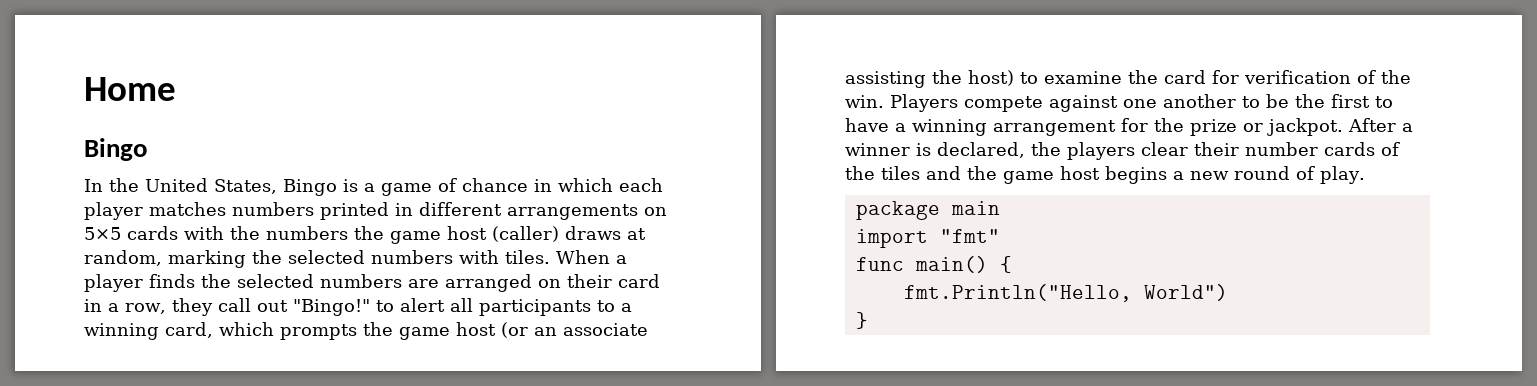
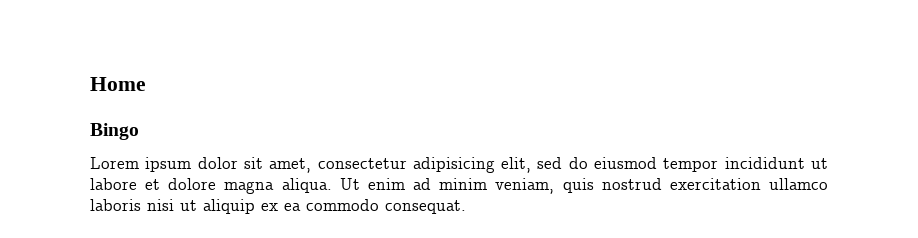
[84,178,663,196] [84,202,667,220] [84,226,646,244] [84,250,627,268] [84,274,660,292] [84,298,632,316] [84,322,648,340] [845,70,1411,88] [845,94,1393,112] [845,118,1413,136] [845,142,1400,160] [845,166,1365,184] [855,201,1000,220] [855,229,1000,248] [855,256,1012,273] [903,284,1228,302] [855,312,868,329] In the United States, Bingo is a game of chance in which each player matches numbers printed in different arrangements on 5×5 cards with the numbers the game host (caller) draws at random, marking the selected numbers with tiles. When a player finds the selected numbers are arranged on their card in a row, they call out "Bingo!" to alert all participants to a winning card, which prompts the game host (or an associate assisting the host) to examine the card for verification of the win. Players compete against one another to be the first to have a winning arrangement for the prize or jackpot. After a winner is declared, the players clear their number cards of the tiles and the game host begins a new round of play. // package main // import "fmt" // func main() { // fmt.Println("Hello, World") // } -> [90,157,828,173] [90,178,828,194] [90,199,466,214] Lorem ipsum dolor sit amet, consectetur adipisicing elit, sed do eiusmod tempor incididunt ut labore et dolore magna aliqua. Ut enim ad minim veniam, quis nostrud exercitation ullamco laboris nisi ut aliquip ex ea commodo consequat.

